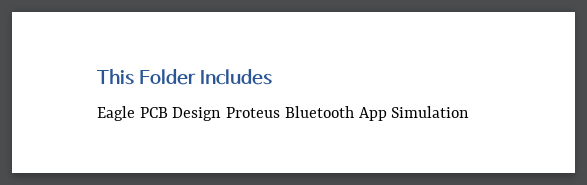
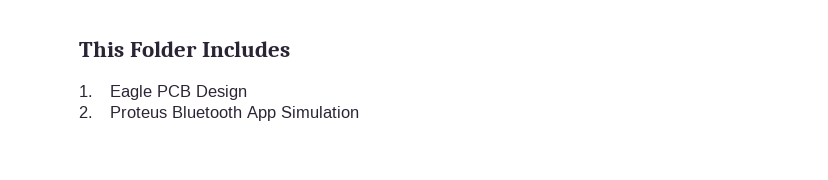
(272, 77) none -> [79,85,93,97] 1.
(222, 114) none -> [79,106,93,118] // 2.

